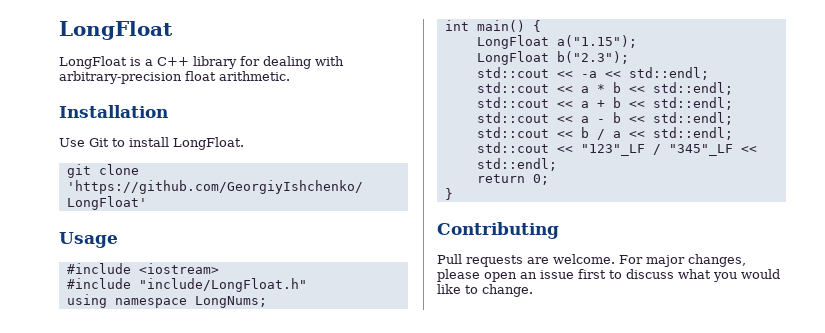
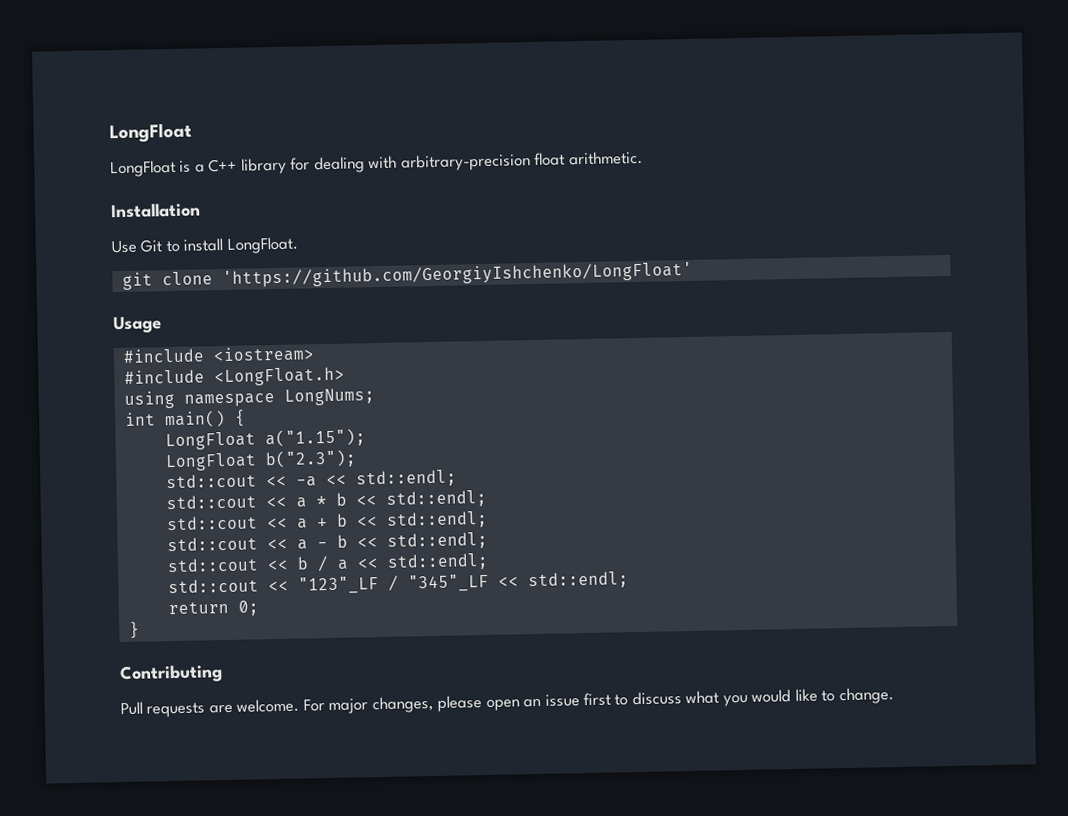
[138,278,307,292] "include/LongFloat.h" -> [213,366,345,387] <LongFloat.h>

